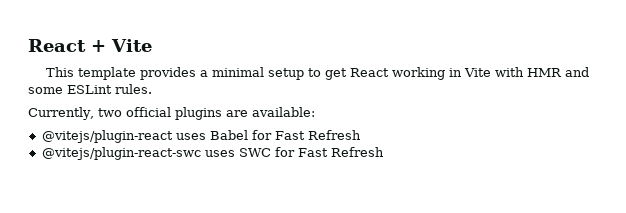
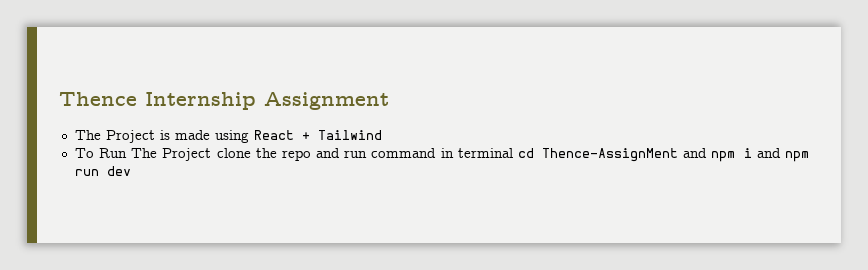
[28,39,152,52] [45,67,589,80] [28,84,152,94] [28,107,315,120] [41,130,361,143] [41,147,384,160] React + Vite // This template provides a minimal setup to get React working in Vite with HMR and some ESLint rules. // Currently, two official plugins are available: // @vitejs/plugin-react uses Babel for Fast Refresh // @vitejs/plugin-react-swc uses SWC for Fast Refresh -> [59,92,389,110] [74,130,382,143] [74,148,809,162] [74,166,131,176] Thence Internship Assignment // The Project is made using React + Tailwind // To Run The Project clone the repo and run command in terminal cd Thence-AssignMent and npm i and npm run dev

